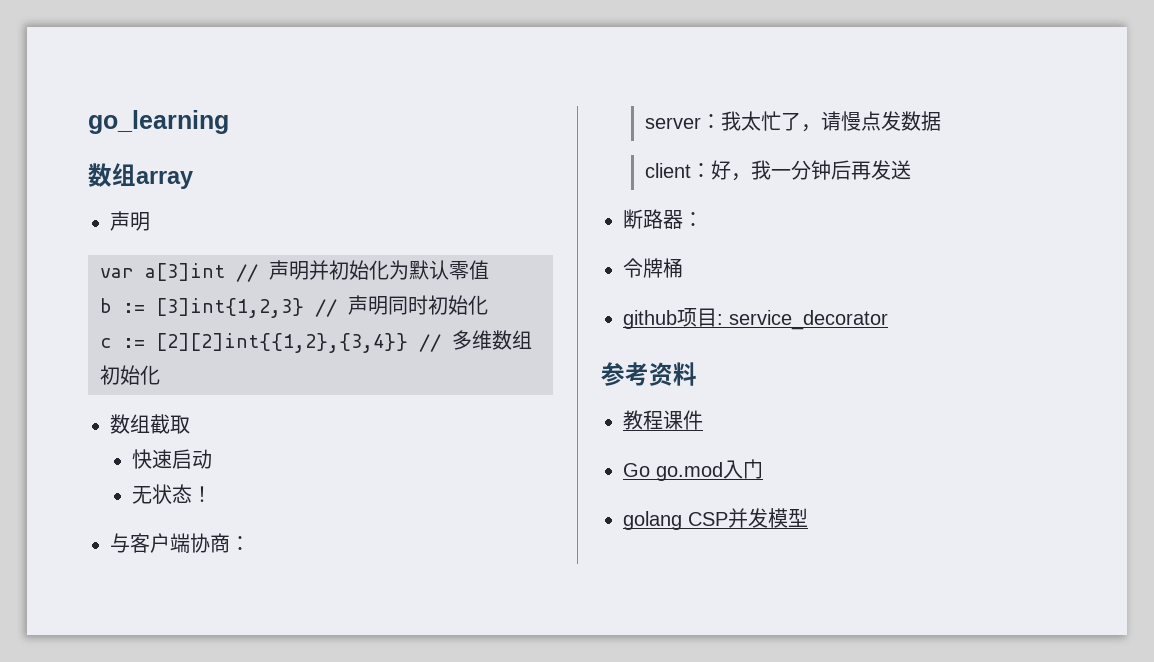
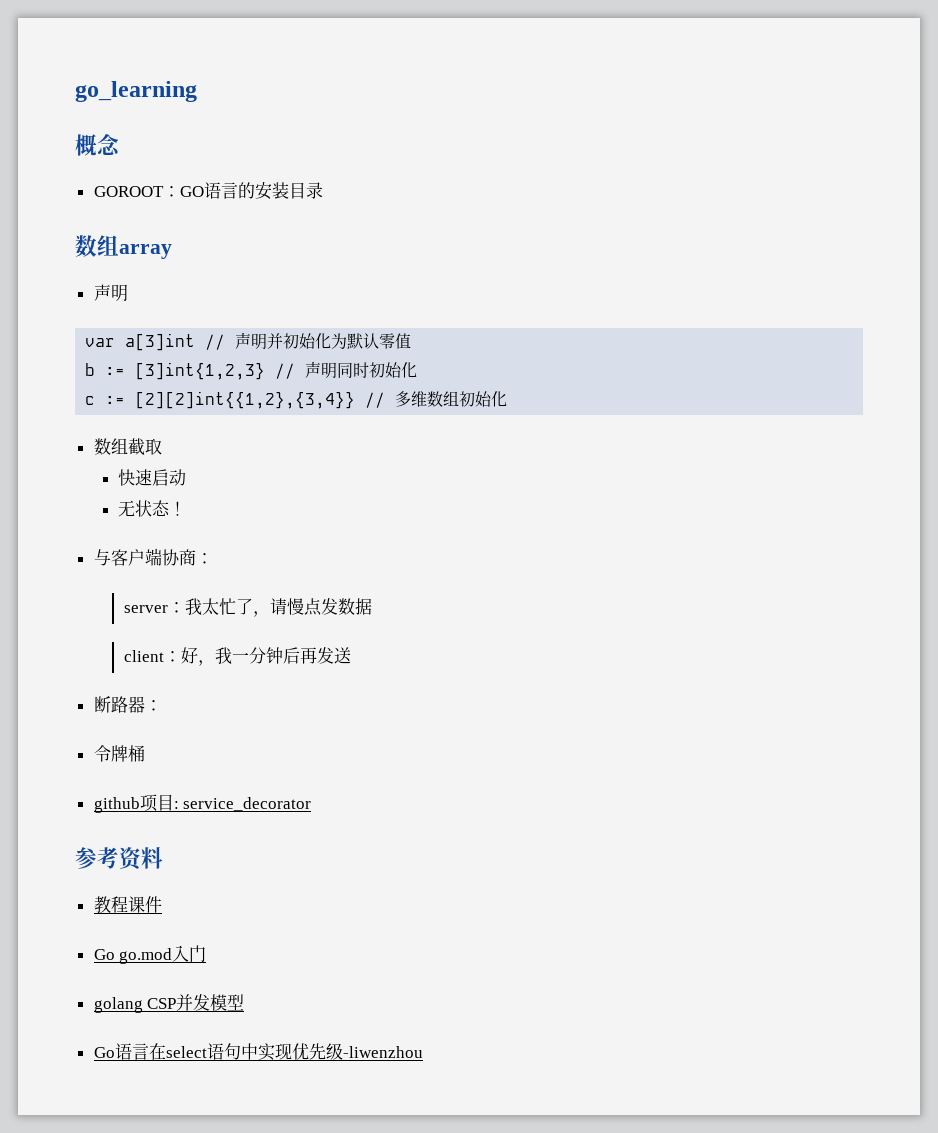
(229, 122) none -> [75,133,120,156] [93,182,323,200] // 概念 // GOROOT：GO语言的安装目录
(808, 517) none -> [93,1043,423,1061] // Go语言在select语句中实现优先级-liwenzhou

